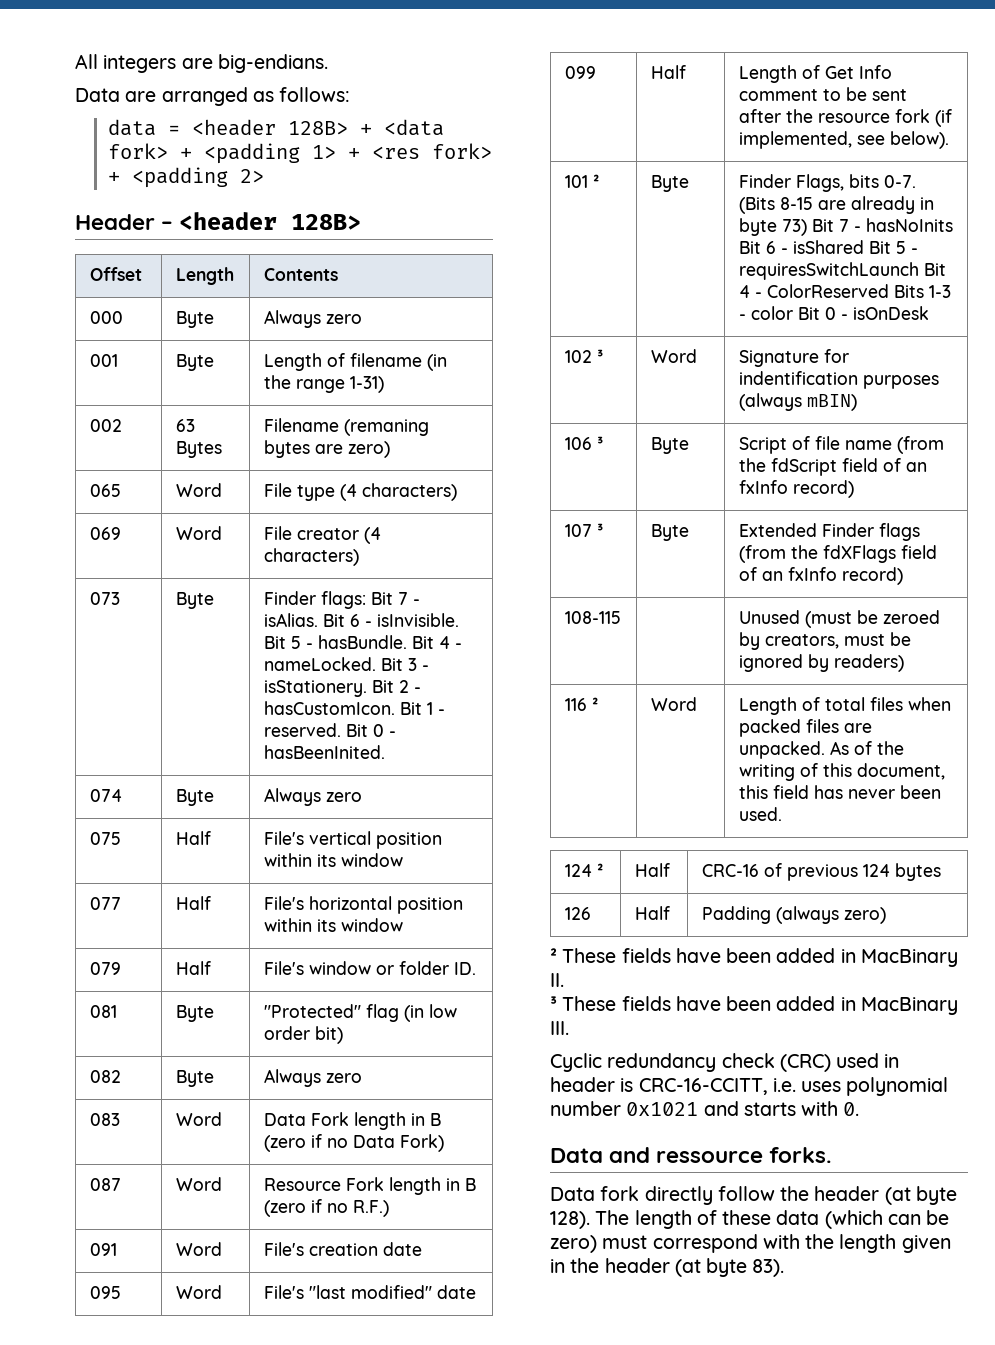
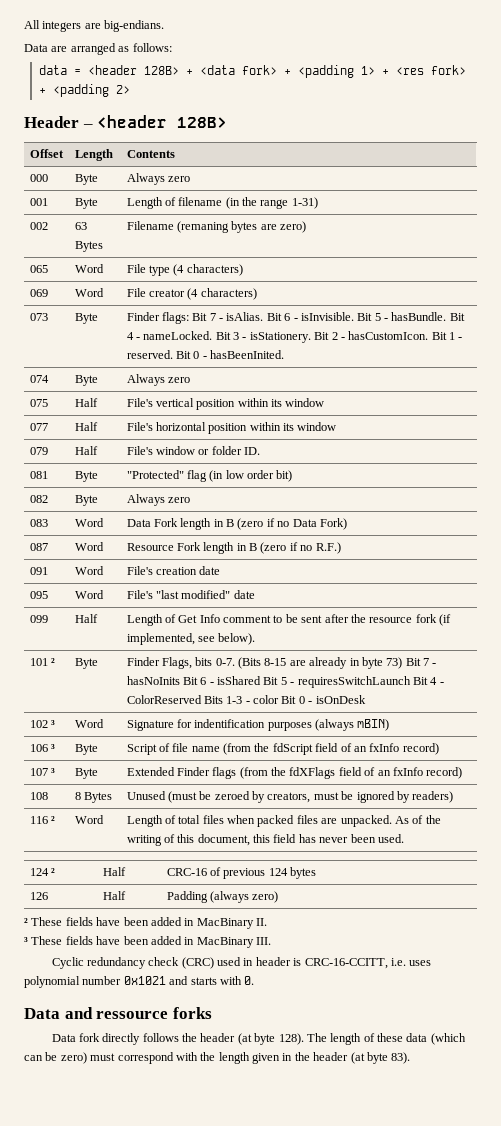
[564,611,621,624] 108-115 | -> [29,792,48,800] [74,792,112,803] 108 | 8 Bytes
[769,1147,833,1163] forks. -> [172,1007,212,1019] forks
[717,1186,775,1201] follow -> [142,1033,179,1042] follows

